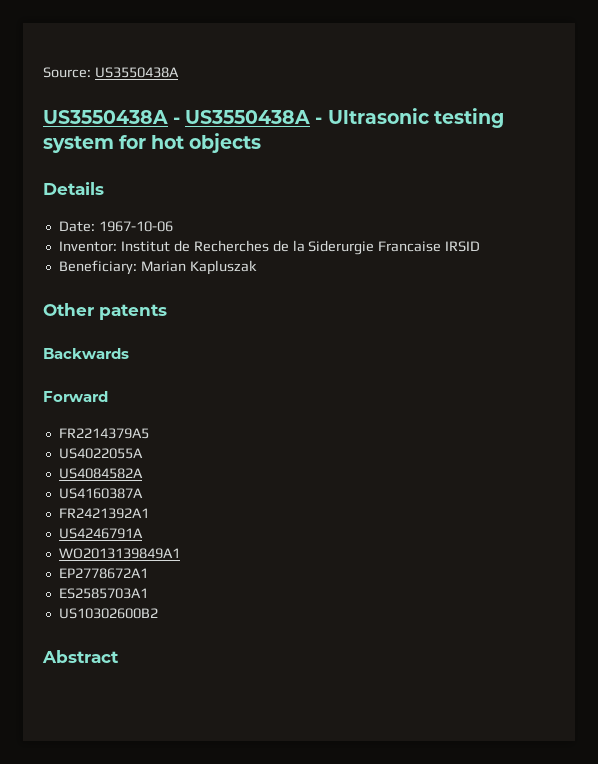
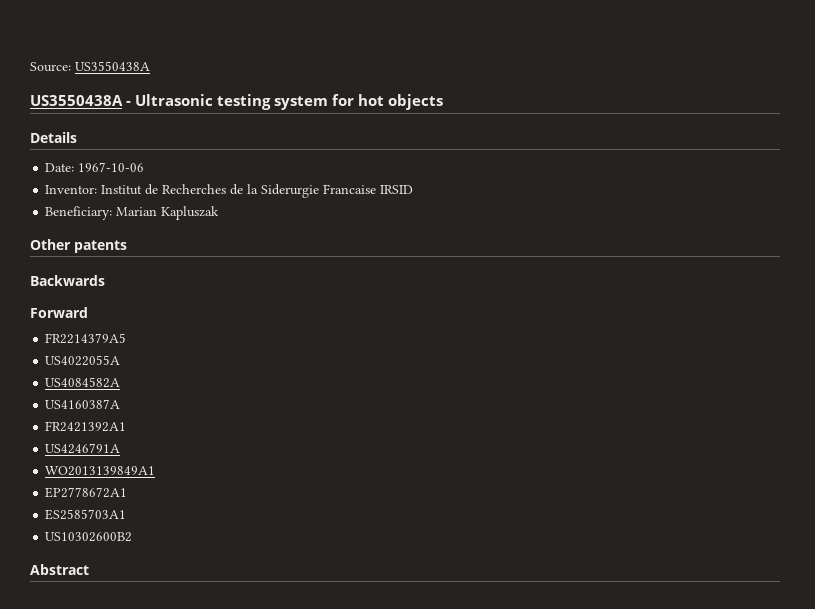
[185,110,323,124] US3550438A - -> (132, 103) none

